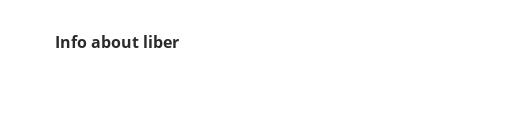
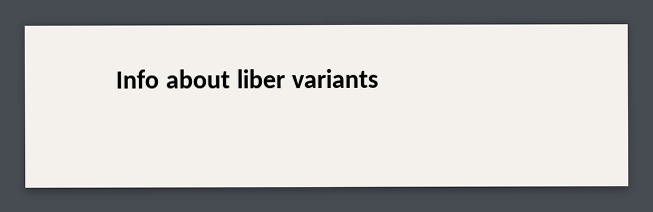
(180, 41) none -> [291,68,379,89] variants

